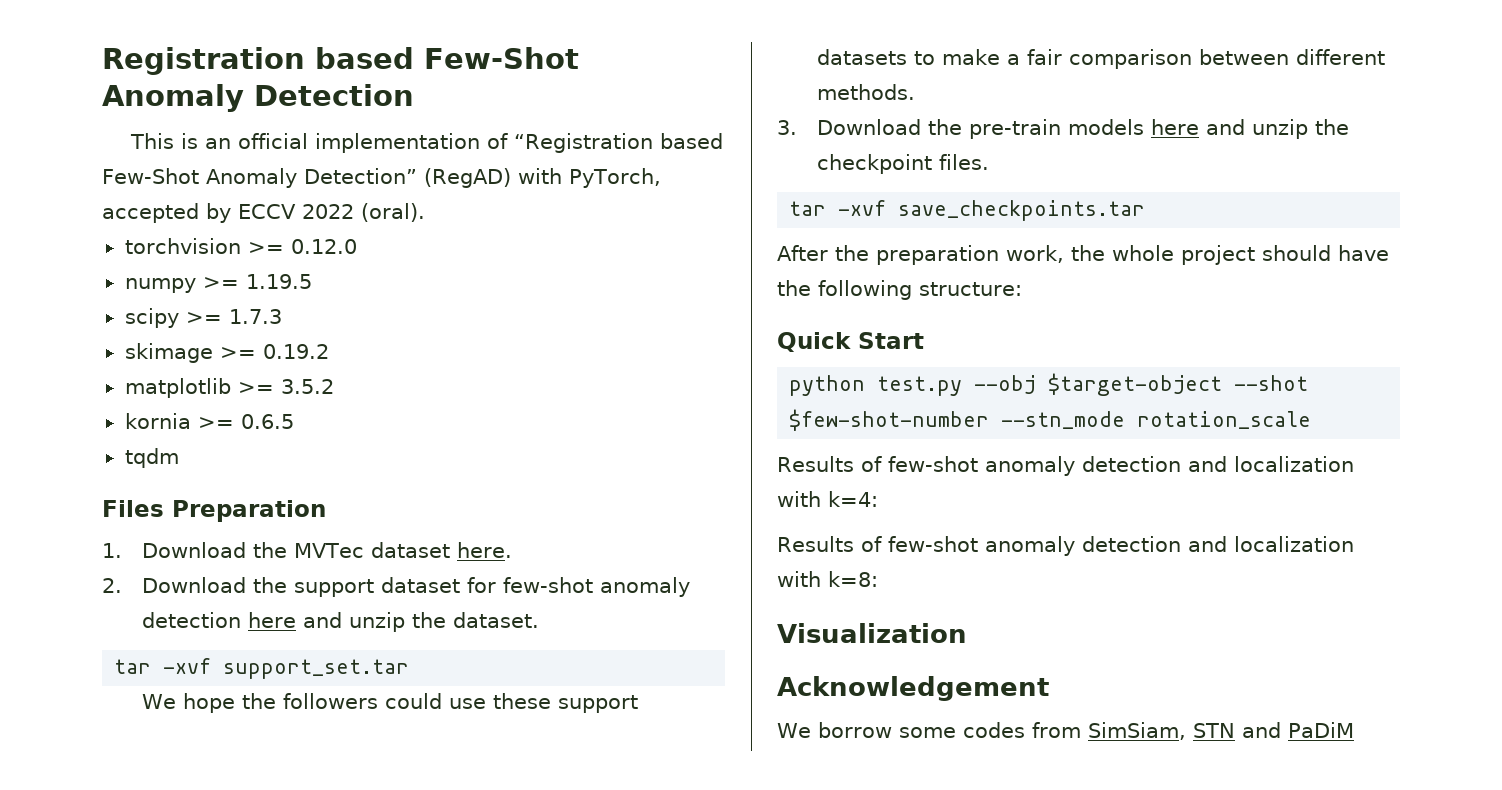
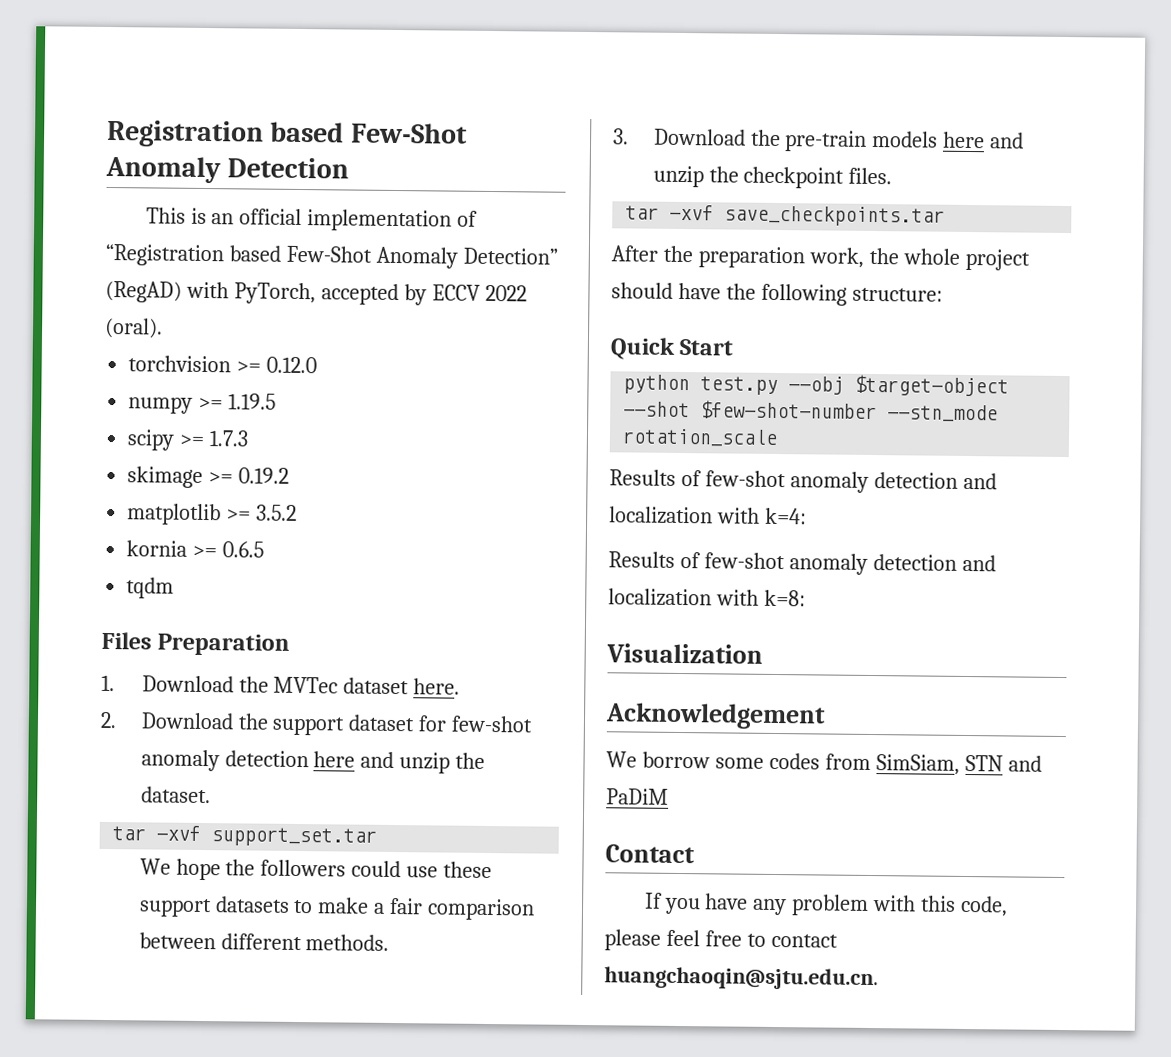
(1354, 730) none -> [605,844,695,864] [644,892,1009,917] [604,929,838,951] [604,966,879,991] // Contact // If you have any problem with this code, please feel free to contact huangchaoqin@sjtu.edu.cn.

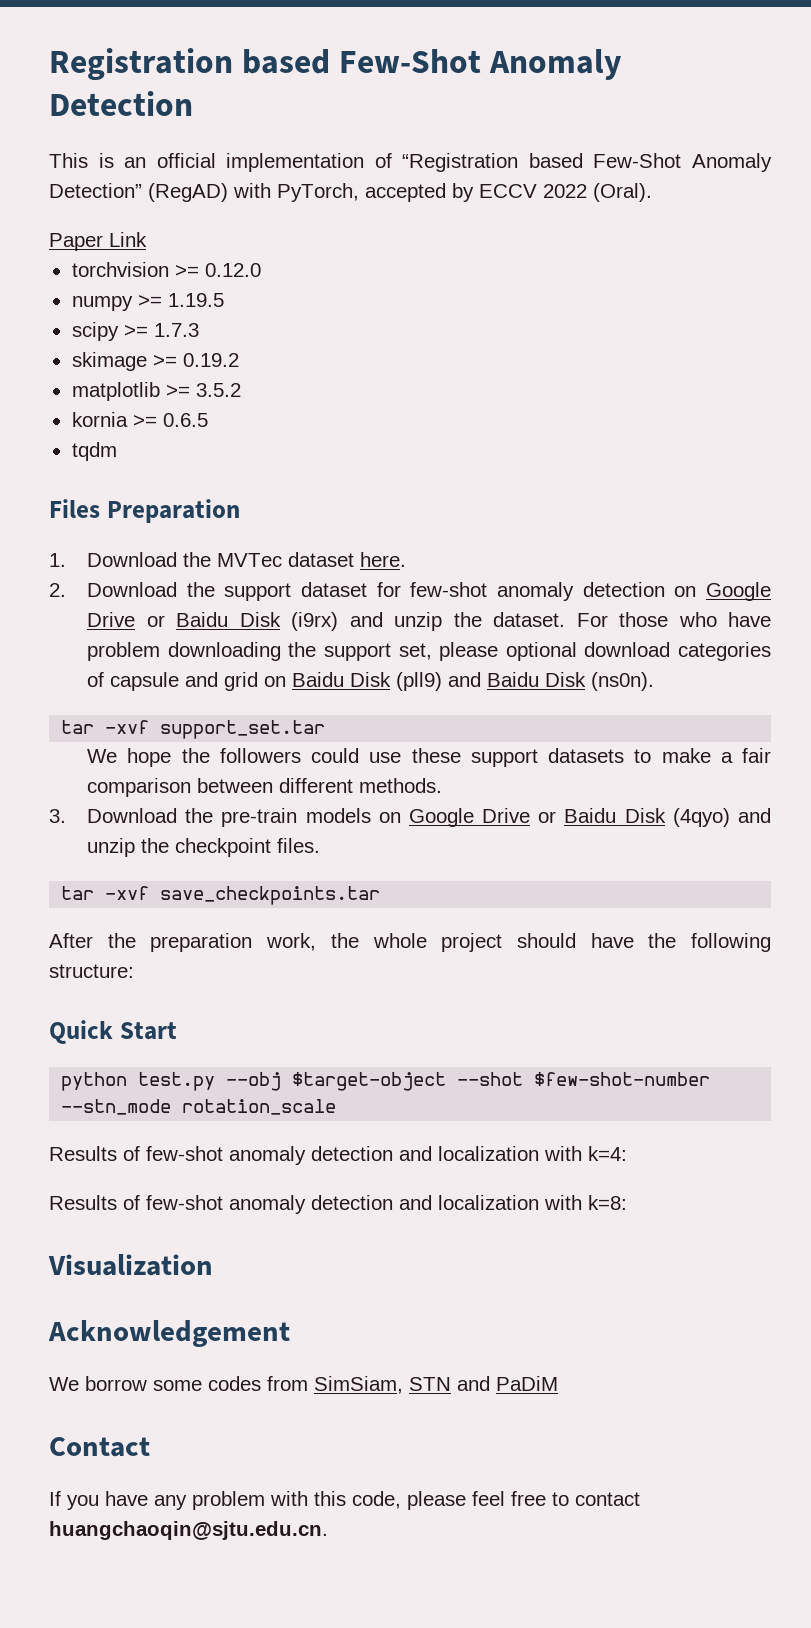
[104,317,163,339] (oral). -> [593,183,652,202] [49,232,147,251] (Oral). // Paper Link
[313,751,486,774] [140,786,211,804] here and unzip the dataset. -> [674,582,771,601] [87,612,771,631] [87,642,771,661] [87,672,655,691] on Google Drive or Baidu Disk (i9rx) and unzip the dataset. For those who have problem downloading the support set, please optional download categories of capsule and grid on Baidu Disk (pll9) and Baidu Disk (ns0n).
[943,131,986,149] here -> [378,808,730,827] on Google Drive or Baidu Disk (4qyo)

